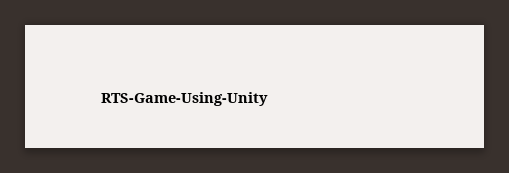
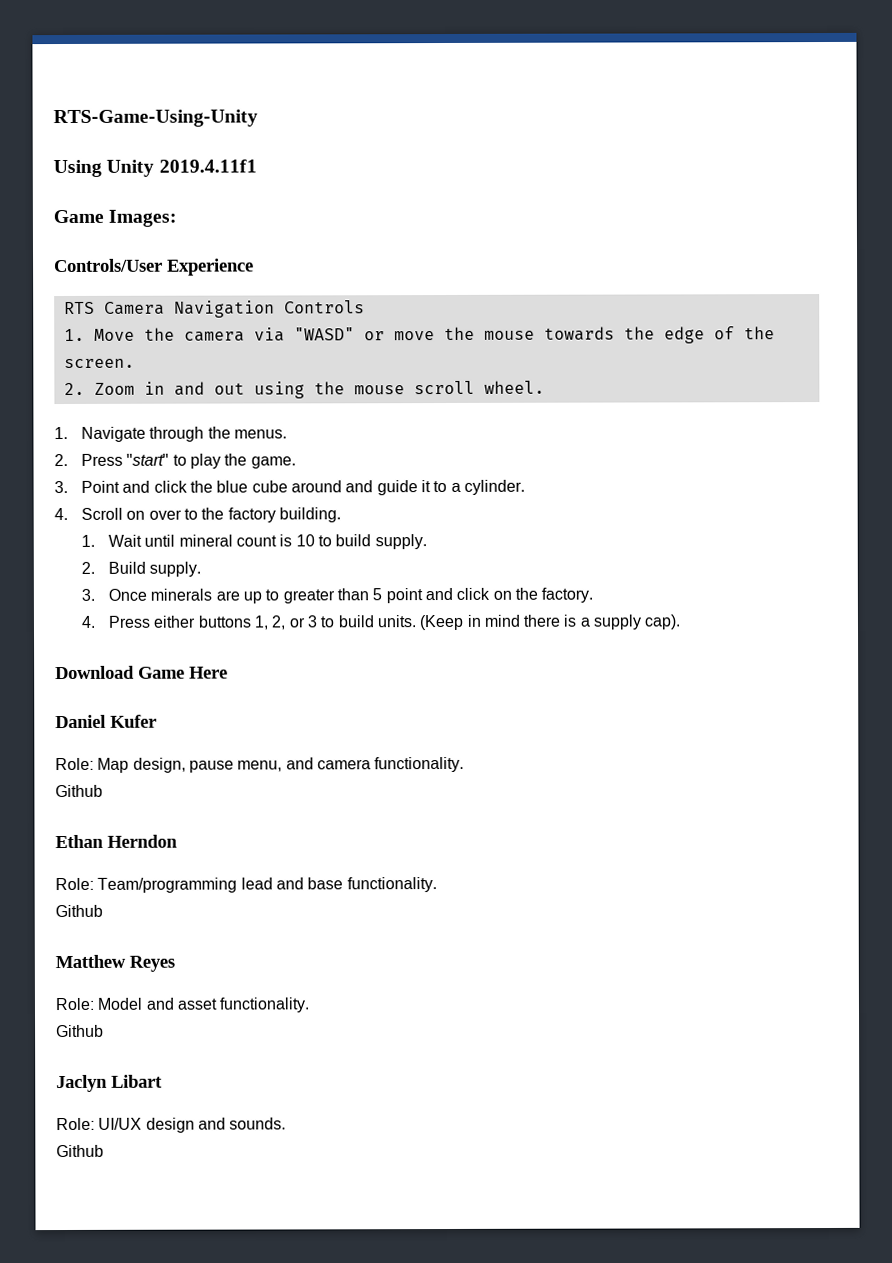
(268, 99) none -> [53,159,257,178] [53,209,178,227] [54,258,254,276] [63,300,365,318] [63,326,775,344] [63,358,135,369] [63,380,545,399] [54,426,287,442] [54,453,296,469] [54,479,525,496] [54,507,341,523] [80,534,427,550] [80,561,202,577] [80,587,594,604] [80,614,681,631] [55,665,228,680] [55,714,157,729] [55,756,465,773] [55,784,103,798] [55,834,178,849] [55,877,437,893] [55,904,103,918] [55,954,175,972] [55,997,310,1013] [56,1024,104,1038] [56,1074,163,1093] [56,1117,287,1133] [56,1144,104,1158] // Using Unity 2019.4.11f1 // Game Images: // Controls/User Experience // RTS Camera Navigation Controls // 1. Move the camera via "WASD" or move the mouse towards the edge of the screen. // 2. Zoom in and out using the mouse scroll wheel. // 1. Navigate through the menus. // 2. Press "start" to play the game. // 3. Point and click the blue cube around and guide it to a cylinder. // 4. Scroll on over to the factory building. // 1. Wait until mineral count is 10 to build supply. // 2. Build supply. // 3. Once minerals are up to greater than 5 point and click on the factory. // 4. Press either buttons 1, 2, or 3 to build units. (Keep in mind there is a supply cap). // Download Game Here // Daniel Kufer // Role: Map design, pause menu, and camera functionality. // Github // Ethan Herndon // Role: Team/programming lead and base functionality. // Github // Matthew Reyes // Role: Model and asset functionality. // Github // Jaclyn Libart // Role: UI/UX design and sounds. // Github

